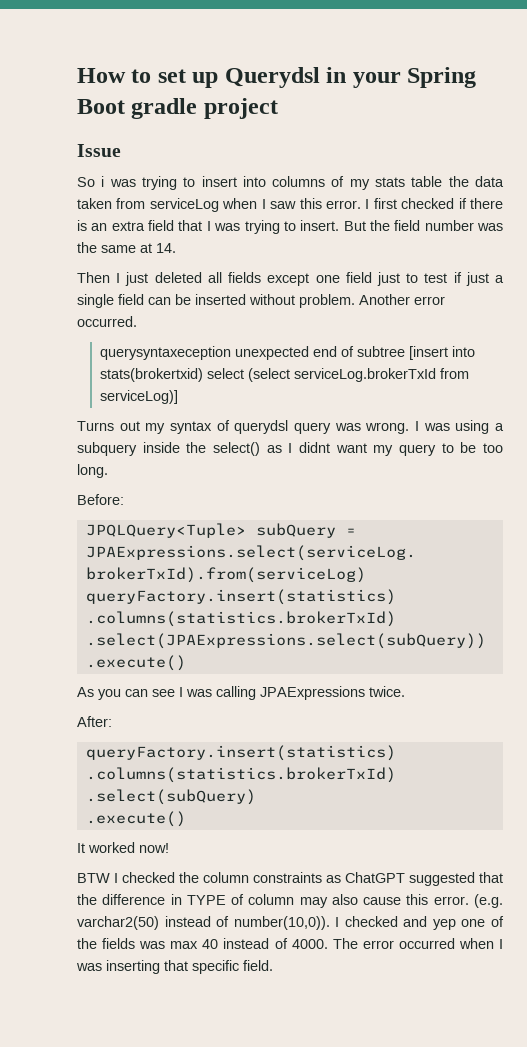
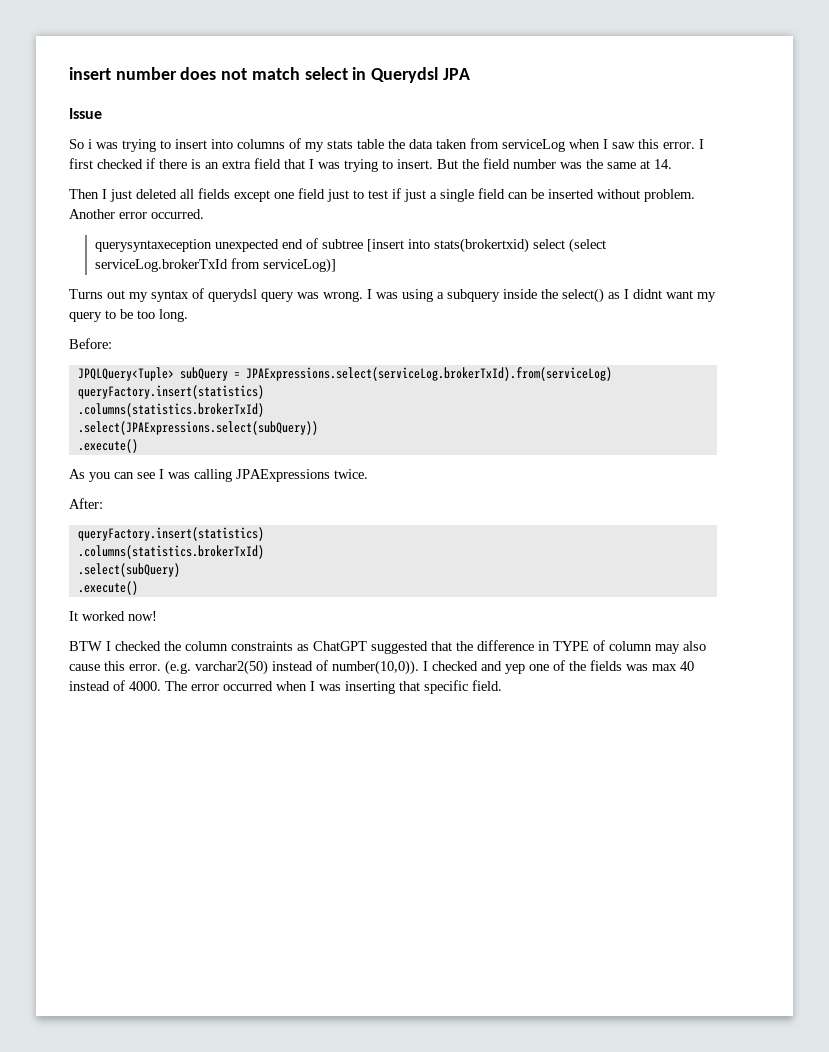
[77,67,477,88] [77,98,278,119] How to set up Querydsl in your Spring Boot gradle project -> [69,67,470,83] insert number does not match select in Querydsl JPA

